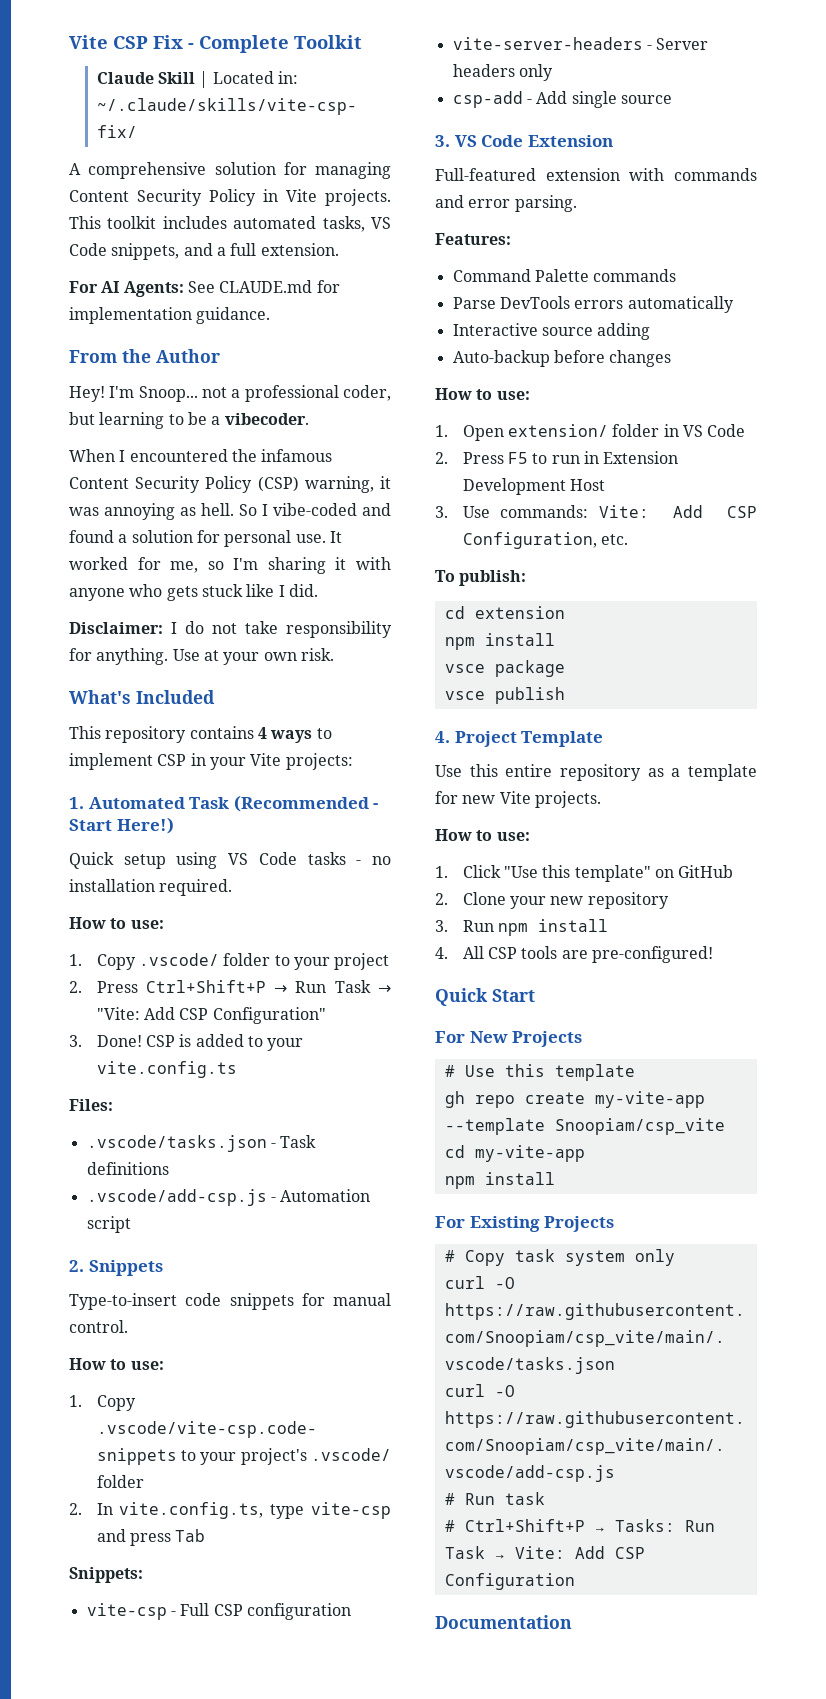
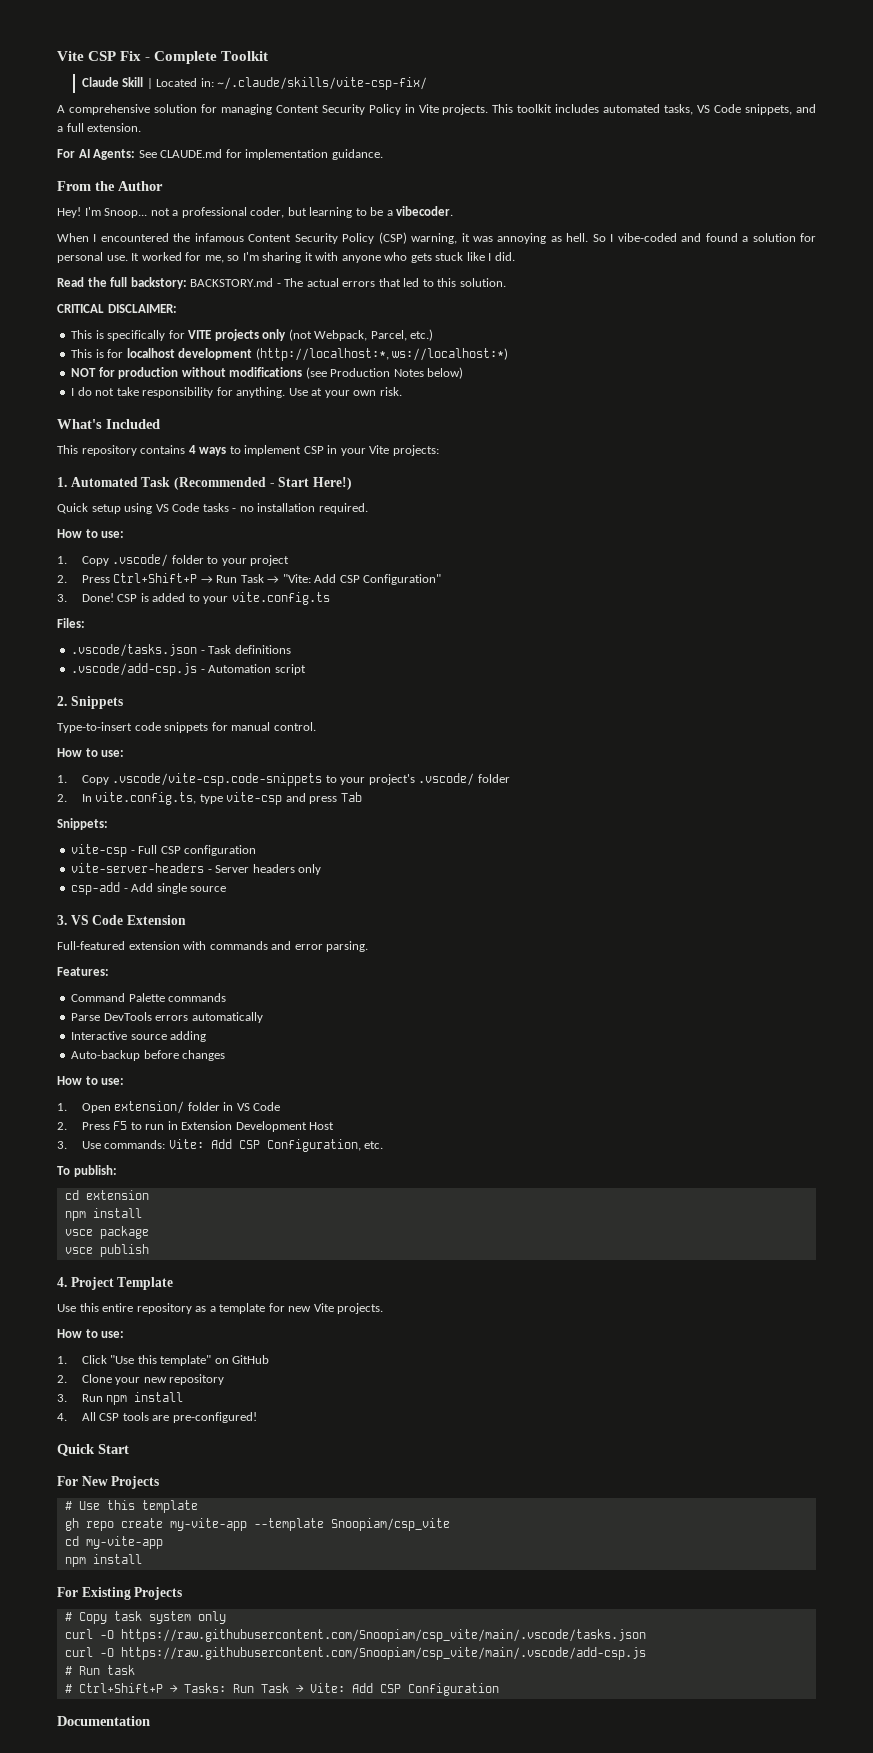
[69,622,163,634] Disclaimer: -> [57,277,506,289] [57,304,177,313] [71,329,434,341] [71,348,509,361] [71,367,464,379] Read the full backstory: BACKSTORY.md - The actual errors that led to this solution. // CRITICAL DISCLAIMER: // This is specifically for VITE projects only (not Webpack, Parcel, etc.) // This is for localhost development (http://localhost:*, ws://localhost:*) // NOT for production without modifications (see Production Notes below) //

